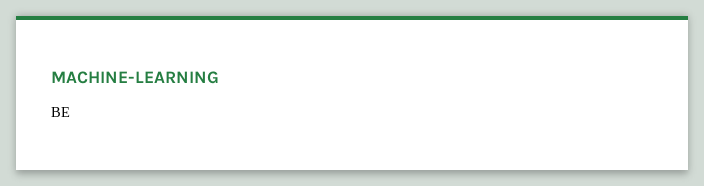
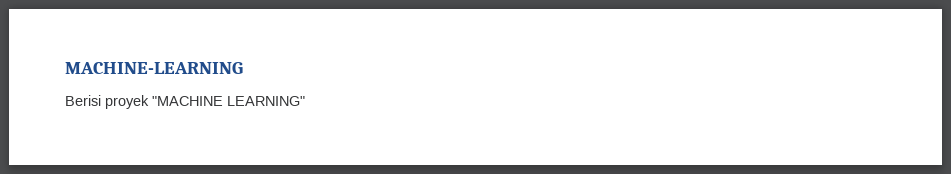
[51,107,70,117] BE -> [65,95,305,109] Berisi proyek "MACHINE LEARNING"

